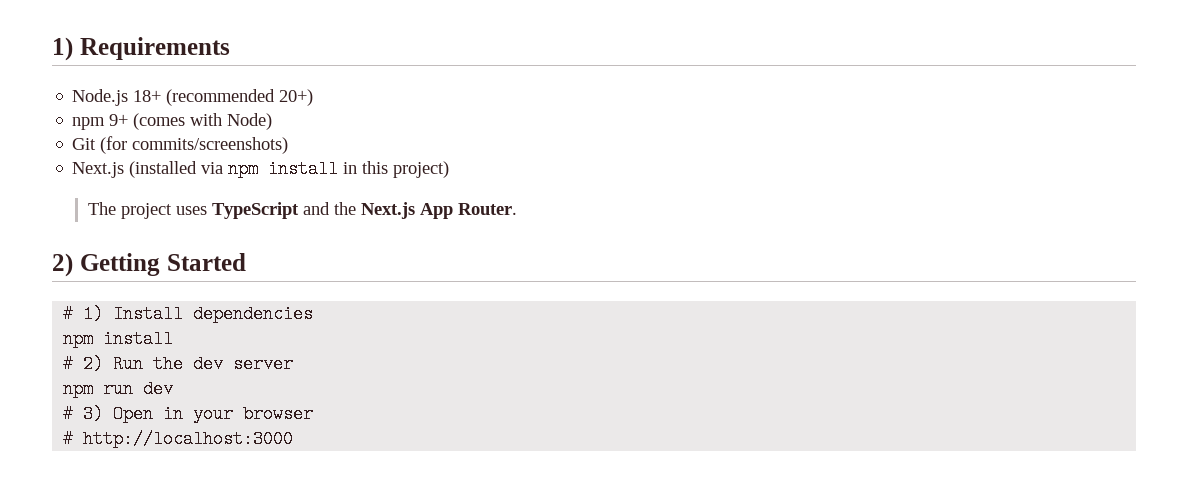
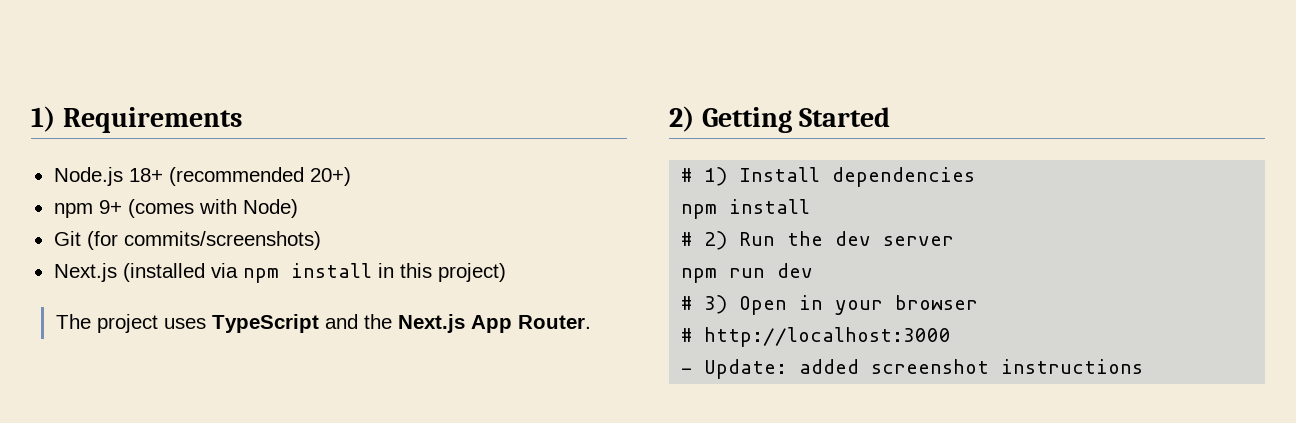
(294, 439) none -> [681,359,1144,379] // - Update: added screenshot instructions

